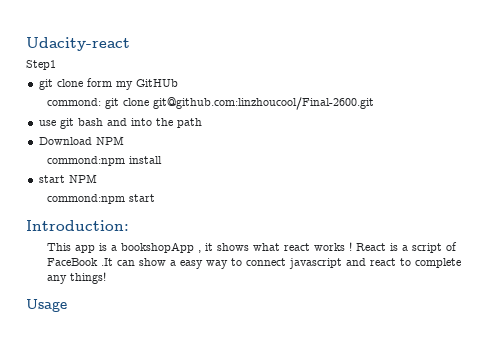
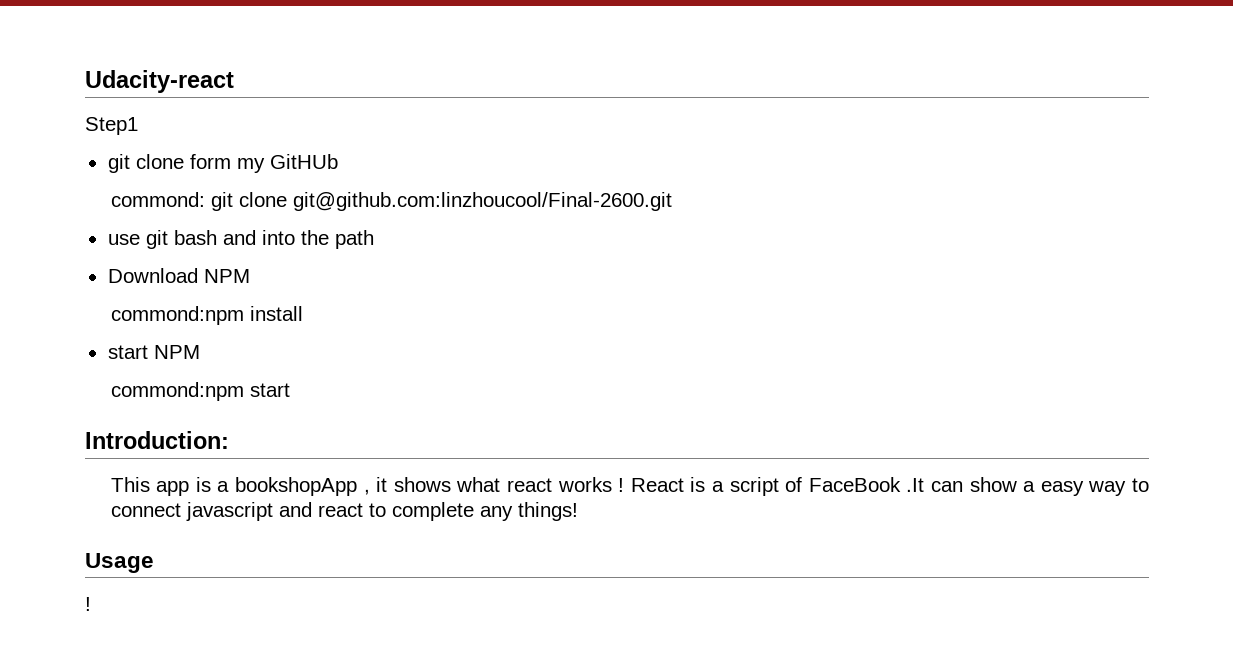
(67, 305) none -> [85,597,91,611] // !

